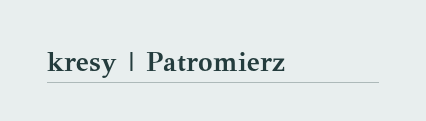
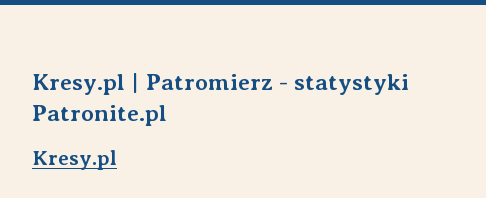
[47,52,117,78] kresy -> [32,74,125,95] Kresy.pl
(285, 62) none -> [279,74,410,95] [32,105,167,126] [32,150,117,170] - statystyki Patronite.pl // Kresy.pl

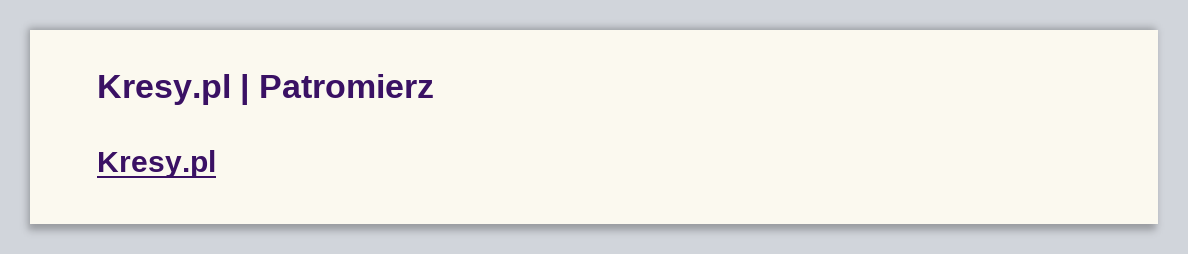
[279,74,410,95] [32,105,167,126] - statystyki Patronite.pl -> (435, 86) none

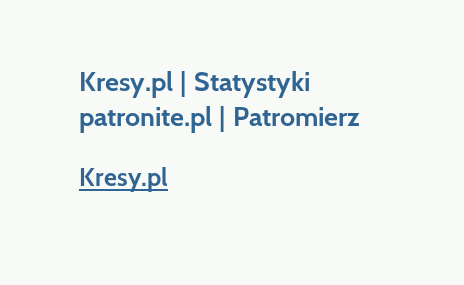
(251, 89) none -> [193,71,310,98] [79,106,226,133] Statystyki patronite.pl |

